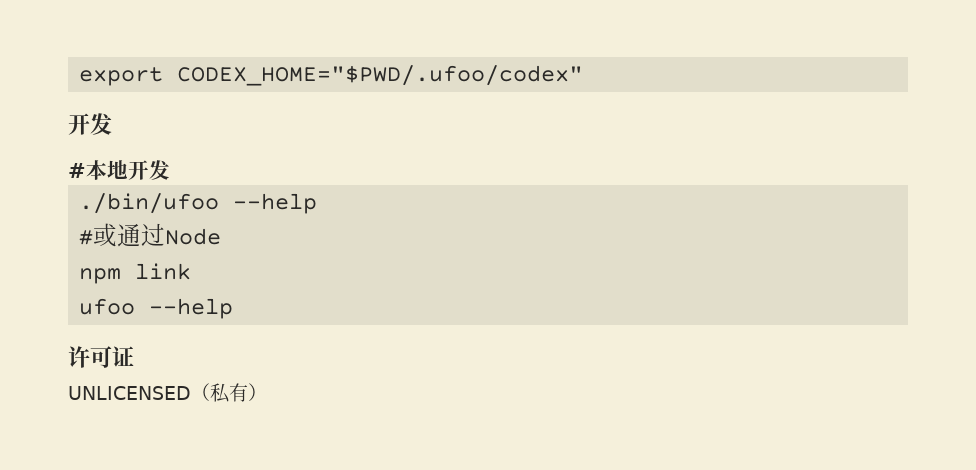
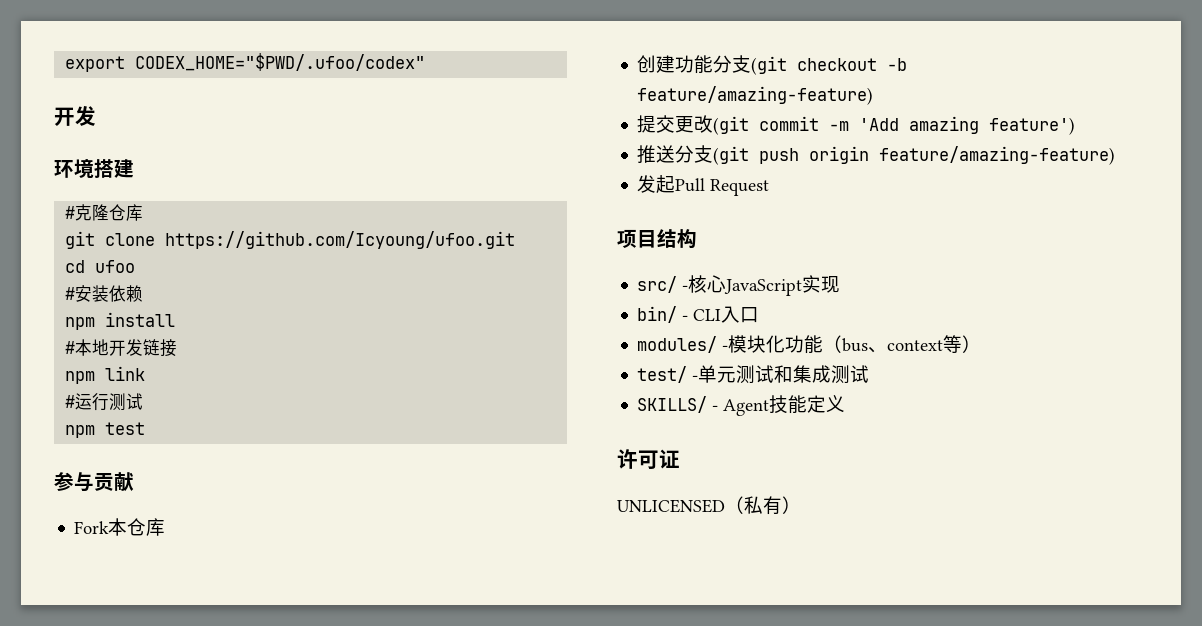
[68,160,170,180] [79,193,318,214] [79,223,222,247] [79,263,192,284] [79,298,234,319] #本地开发 // ./bin/ufoo --help // #或通过Node // npm link // ufoo --help -> [54,159,134,178] [65,204,144,221] [65,231,516,249] [65,260,136,273] [65,285,144,302] [65,312,176,330] [65,339,178,357] [65,366,146,384] [65,393,144,411] [65,422,146,438] [54,472,134,492] [74,518,166,536] [637,55,908,75] [637,86,874,105] [637,115,1076,135] [637,145,1116,165] [637,175,770,196] [617,229,697,249] [637,275,841,296] [637,306,760,323] [637,335,982,354] [637,365,870,384] [637,395,846,416] 环境搭建 // #克隆仓库 // git clone https://github.com/Icyoung/ufoo.git // cd ufoo // #安装依赖 // npm install // #本地开发链接 // npm link // #运行测试 // npm test // 参与贡献 // Fork本仓库 // 创建功能分支(git checkout -b feature/amazing-feature) // 提交更改(git commit -m 'Add amazing feature') // 推送分支(git push origin feature/amazing-feature) // 发起Pull Request // 项目结构 // src/ -核心JavaScript实现 // bin/ - CLI入口 // modules/ -模块化功能（bus、context等） // test/ -单元测试和集成测试 // SKILLS/ - Agent技能定义

